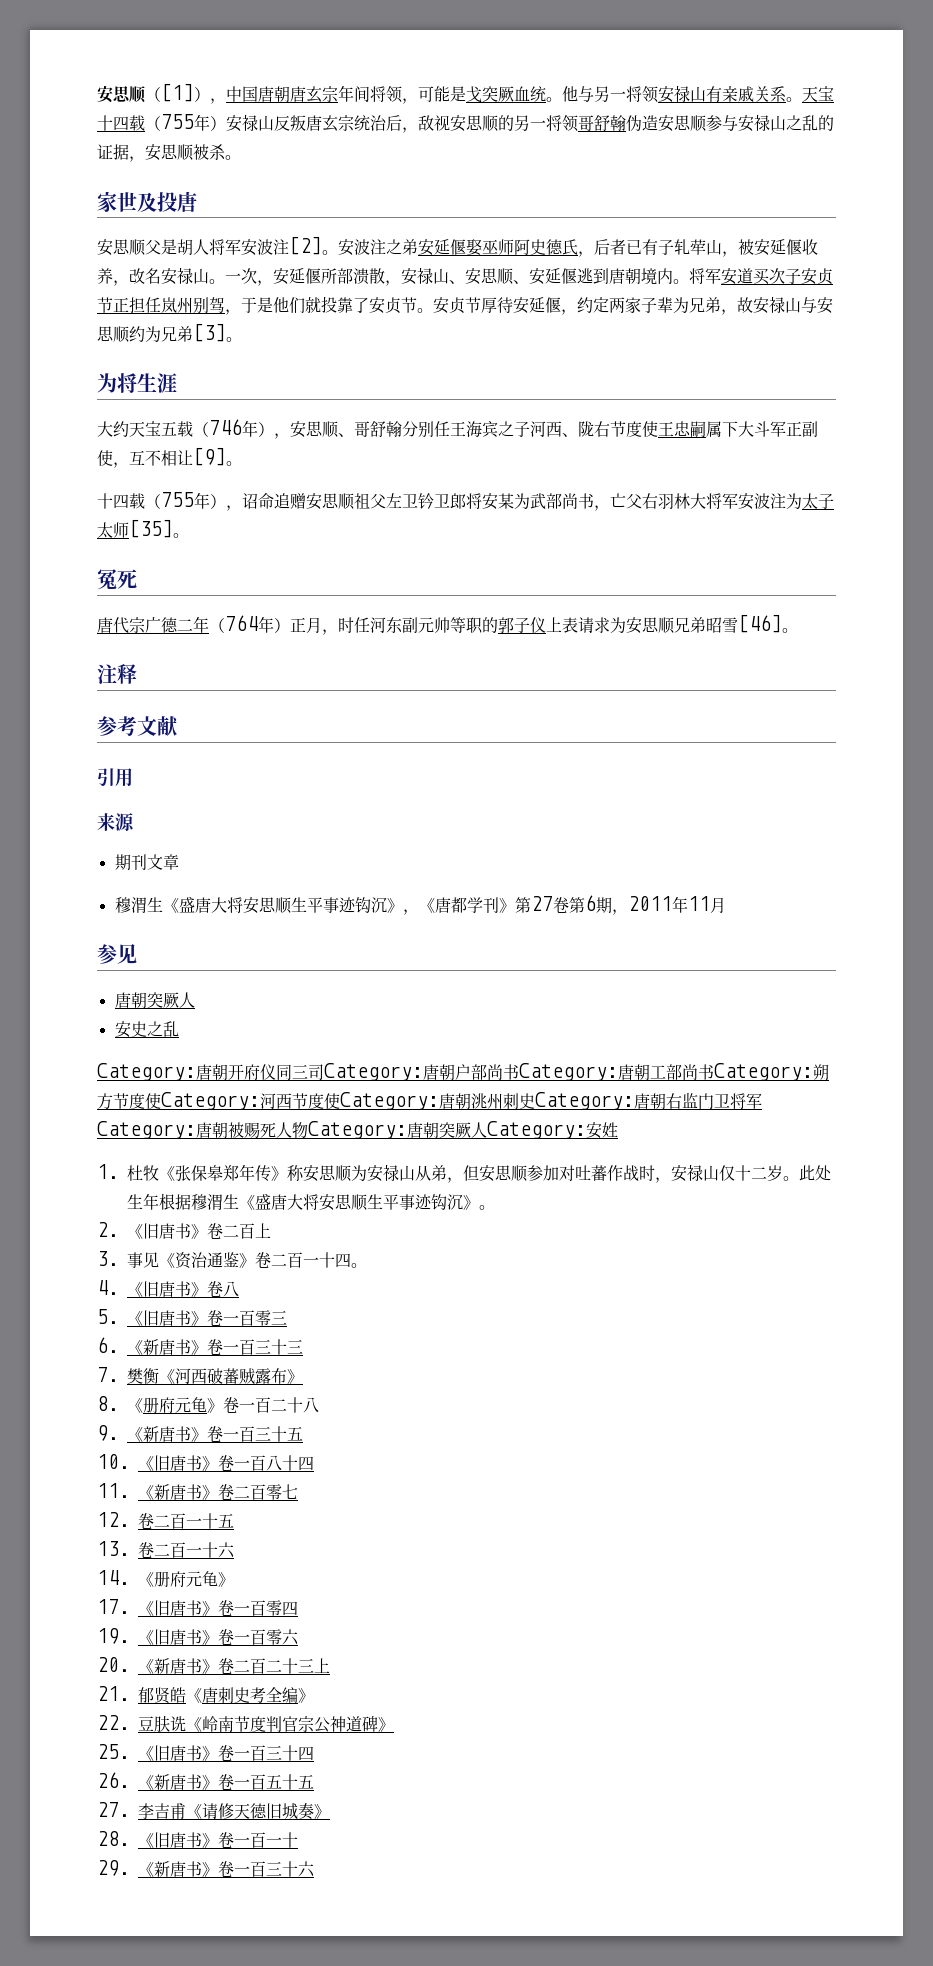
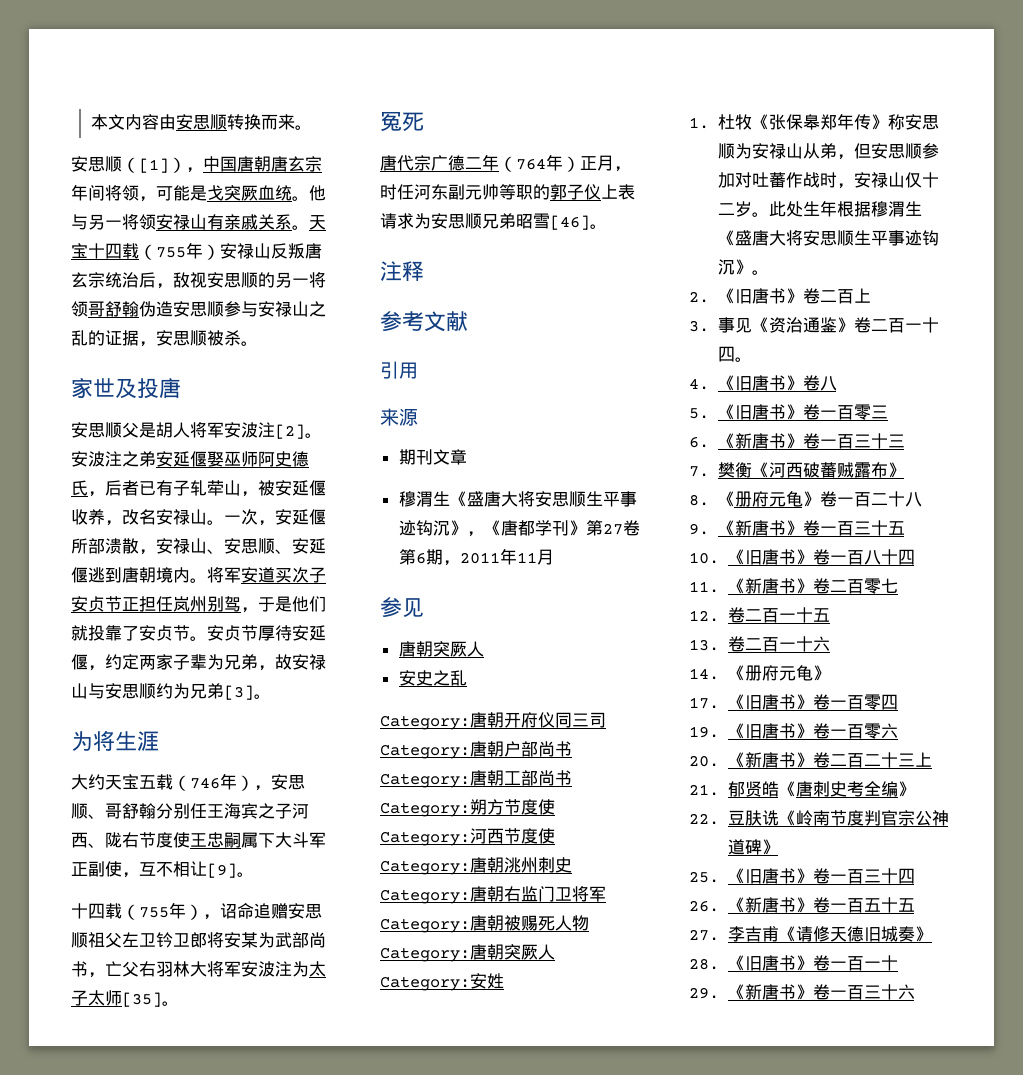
(97, 94) none -> [90,114,312,130] 本文内容由安思顺转换而来。 //

